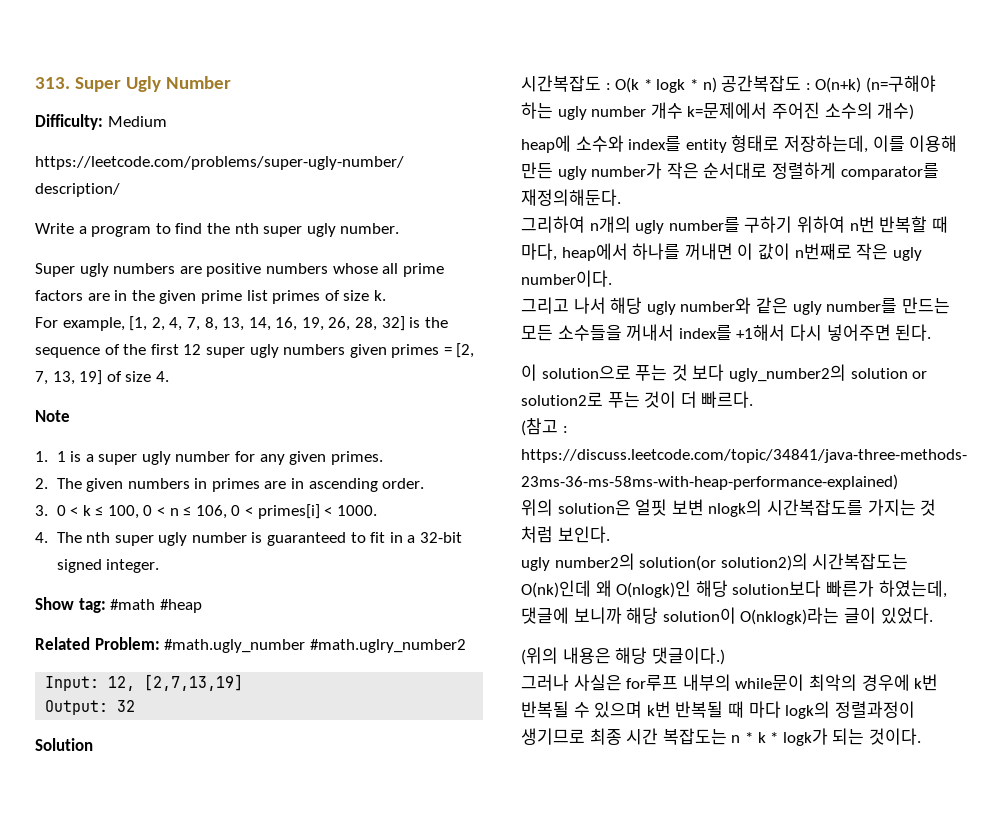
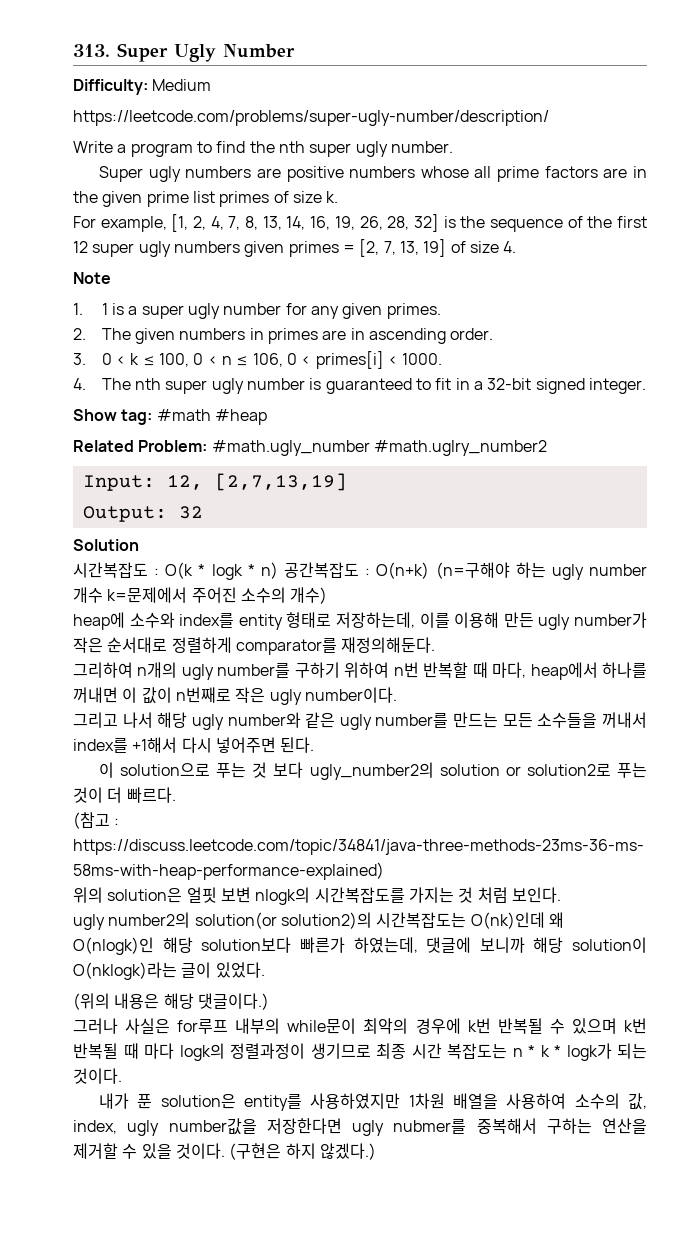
(921, 736) none -> [98,1093,647,1111] [73,1118,647,1136] [73,1143,376,1160] // 내가 푼 solution은 entity를 사용하였지만 1차원 배열을 사용하여 소수의 값, index, ugly number값을 저장한다면 ugly nubmer를 중복해서 구하는 연산을 제거할 수 있을 것이다. (구현은 하지 않겠다.)

